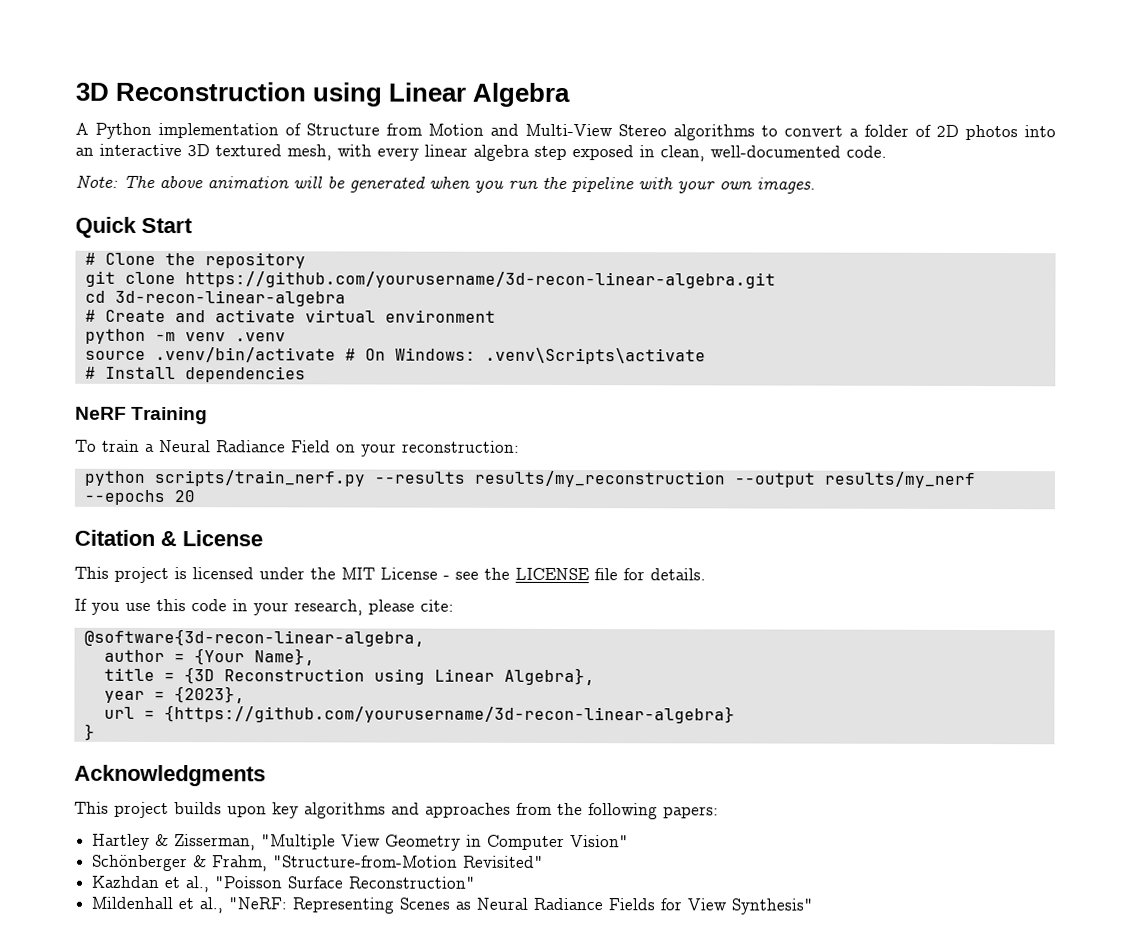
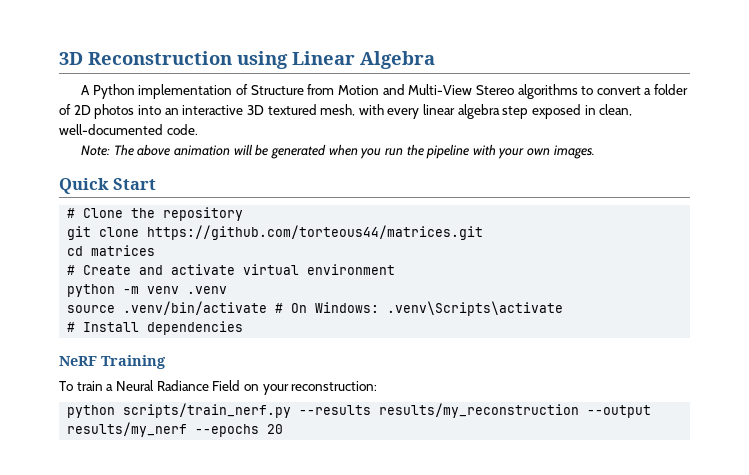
[184,271,776,289] https://github.com/yourusername/3d-recon-linear-algebra.git -> [147,225,484,240] https://github.com/torteous44/matrices.git
[114,289,346,307] 3d-recon-linear-algebra -> [91,245,156,256] matrices
[74,529,263,547] [74,566,706,584] [74,598,454,616] [83,628,425,647] [103,648,315,666] [103,667,595,686] [103,686,245,704] [103,705,735,724] [83,723,95,741] [74,764,266,787] [74,801,719,820] [92,833,630,851] [92,854,545,872] [91,875,477,893] [91,896,814,915] // Citation & License // This project is licensed under the MIT License - see the LICENSE file for details. // If you use this code in your research, please cite: // @software{3d-recon-linear-algebra, // author = {Your Name}, // title = {3D Reconstruction using Linear Algebra}, // year = {2023}, // url = {https://github.com/yourusername/3d-recon-linear-algebra} // } // Acknowledgments // This project builds upon key algorithms and approaches from the following papers: // Hartley & Zisserman, "Multiple View Geometry in Computer Vision" // Schönberger & Frahm, "Structure-from-Motion Revisited" // Kazhdan et al., "Poisson Surface Reconstruction" // Mildenhall et al., "NeRF: Representing Scenes as Neural Radiance Fields for View Synthesis" -> (284, 429) none

